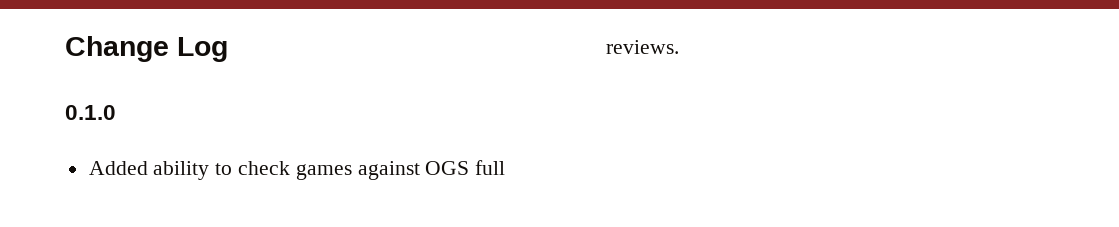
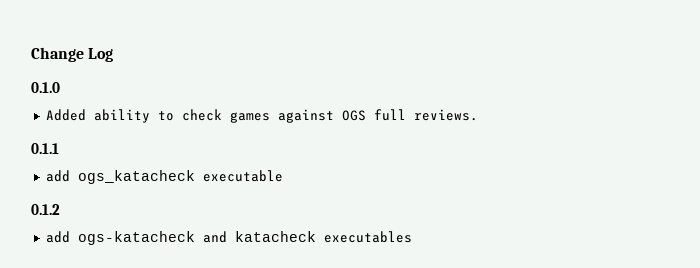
(679, 47) none -> [31,143,59,154] [45,170,283,184] [31,204,60,215] [45,231,412,245] // 0.1.1 // add ogs_katacheck executable // 0.1.2 // add ogs-katacheck and katacheck executables

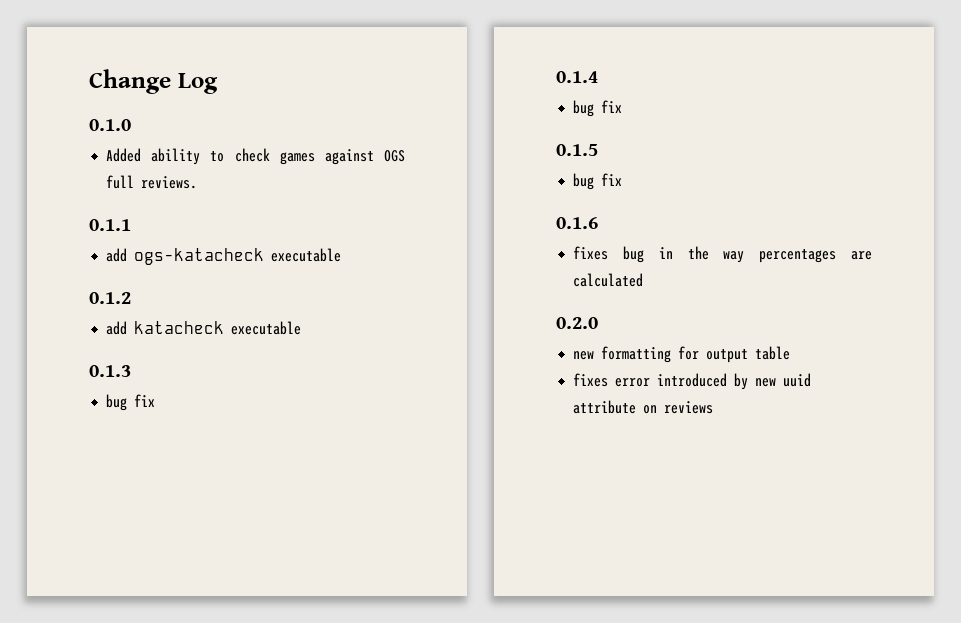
[77,170,195,184] ogs_katacheck -> [134,248,265,265] ogs-katacheck
[77,231,412,245] ogs-katacheck and katacheck executables -> [134,321,302,335] [89,365,131,377] [106,394,156,411] [556,71,598,83] [573,100,623,117] [556,144,598,156] [573,173,623,190] [556,217,598,229] [573,246,872,263] [573,273,644,287] [556,317,598,329] [573,346,791,363] [573,373,812,390] [573,400,714,414] katacheck executable // 0.1.3 // bug fix // 0.1.4 // bug fix // 0.1.5 // bug fix // 0.1.6 // fixes bug in the way percentages are calculated // 0.2.0 // new formatting for output table // fixes error introduced by new uuid attribute on reviews

